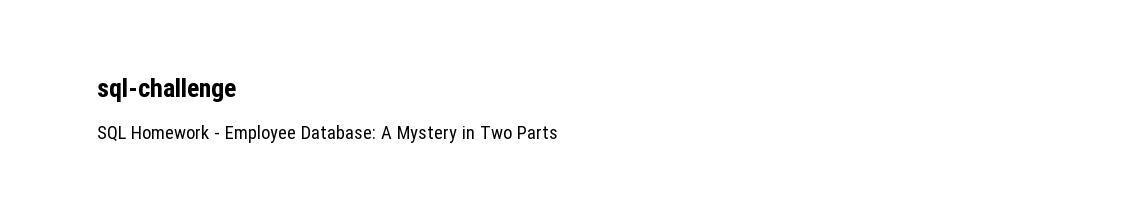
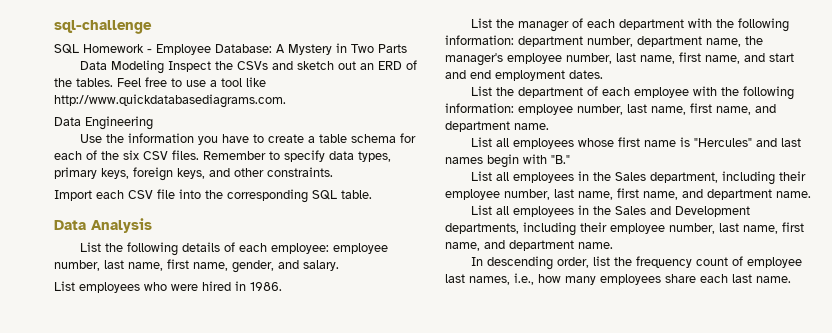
(558, 132) none -> [79,60,417,74] [54,77,266,87] [54,94,286,108] [54,116,153,130] [79,133,416,145] [54,150,391,162] [54,167,333,181] [54,189,372,203] [54,218,152,233] [79,242,388,256] [54,259,339,273] [54,281,282,293] [470,18,789,32] [445,35,763,47] [445,52,794,66] [445,70,603,81] [470,86,794,100] [445,103,776,115] [445,121,549,132] [470,137,801,149] [445,154,570,168] [470,171,806,185] [445,188,811,200] [470,205,750,217] [445,222,804,236] [445,240,613,251] [470,256,802,270] [445,273,791,285] // Data Modeling Inspect the CSVs and sketch out an ERD of the tables. Feel free to use a tool like http://www.quickdatabasediagrams.com. // Data Engineering // Use the information you have to create a table schema for each of the six CSV files. Remember to specify data types, primary keys, foreign keys, and other constraints. // Import each CSV file into the corresponding SQL table. // Data Analysis // List the following details of each employee: employee number, last name, first name, gender, and salary. // List employees who were hired in 1986. // List the manager of each department with the following information: department number, department name, the manager's employee number, last name, first name, and start and end employment dates. // List the department of each employee with the following information: employee number, last name, first name, and department name. // List all employees whose first name is "Hercules" and last names begin with "B." // List all employees in the Sales department, including their employee number, last name, first name, and department name. // List all employees in the Sales and Development departments, including their employee number, last name, first name, and department name. // In descending order, list the frequency count of employee last names, i.e., how many employees share each last name.

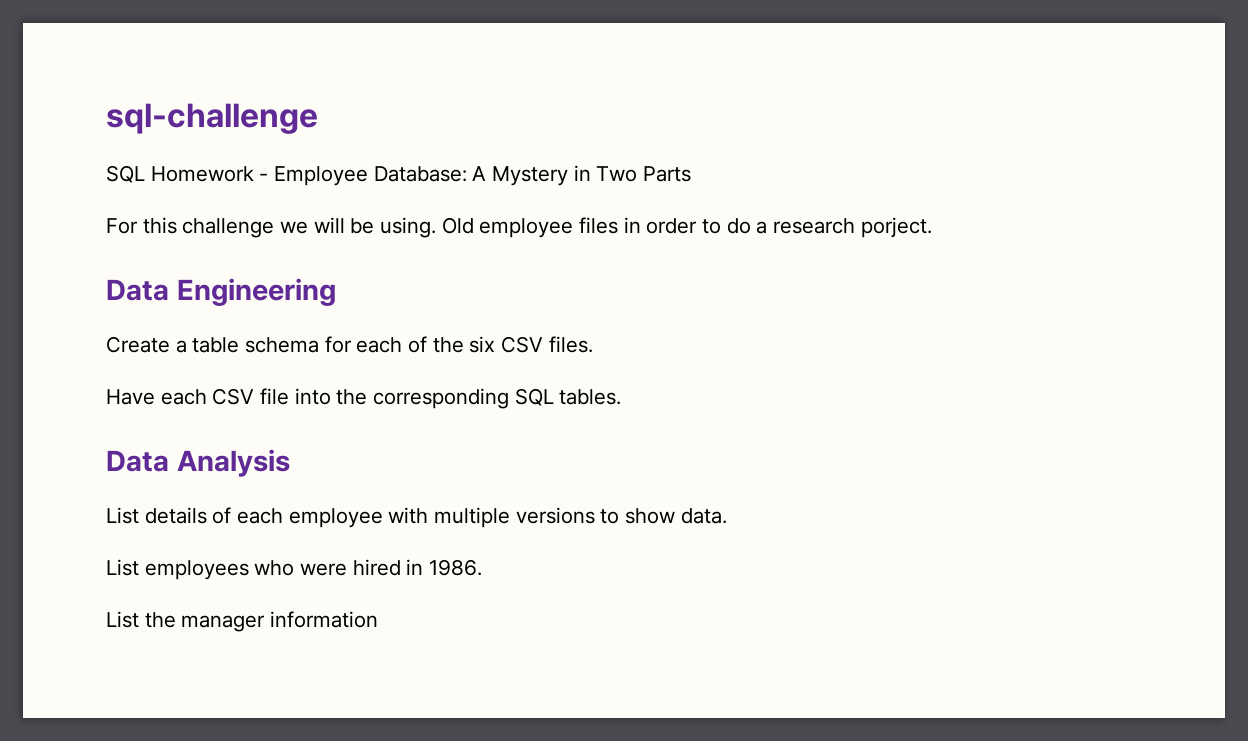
[79,60,417,74] [54,77,266,87] [54,94,286,108] [54,116,153,130] [79,133,304,145] Data Modeling Inspect the CSVs and sketch out an ERD of the tables. Feel free to use a tool like http://www.quickdatabasediagrams.com. // Data Engineering // Use the information you have to create -> [106,217,932,238] [106,278,336,306] [106,336,170,353] For this challenge we will be using. Old employee files in order to do a research porject. // Data Engineering // Create
[203,150,391,162] [54,167,333,181] [54,190,92,201] Remember to specify data types, primary keys, foreign keys, and other constraints. // Import -> [106,389,155,405] // Have
[341,190,372,199] table. -> [559,389,622,405] tables.
[104,242,178,256] the following -> (139, 515) none
[270,243,388,254] [54,259,339,273] employee: employee number, last name, first name, gender, and salary. -> [288,507,727,528] employee with multiple versions to show data.
[571,18,789,32] [445,35,763,47] [445,52,794,66] [445,70,603,81] [470,86,794,100] [445,103,776,115] [445,121,549,132] [470,137,801,149] [445,154,570,168] [470,171,806,185] [445,188,811,200] [470,205,750,217] [445,222,804,236] [445,240,613,251] [470,256,802,270] [445,273,791,285] of each department with the following information: department number, department name, the manager's employee number, last name, first name, and start and end employment dates. // List the department of each employee with the following information: employee number, last name, first name, and department name. // List all employees whose first name is "Hercules" and last names begin with "B." // List all employees in the Sales department, including their employee number, last name, first name, and department name. // List all employees in the Sales and Development departments, including their employee number, last name, first name, and department name. // In descending order, list the frequency count of employee last names, i.e., how many employees share each last name. -> [270,611,379,628] information

